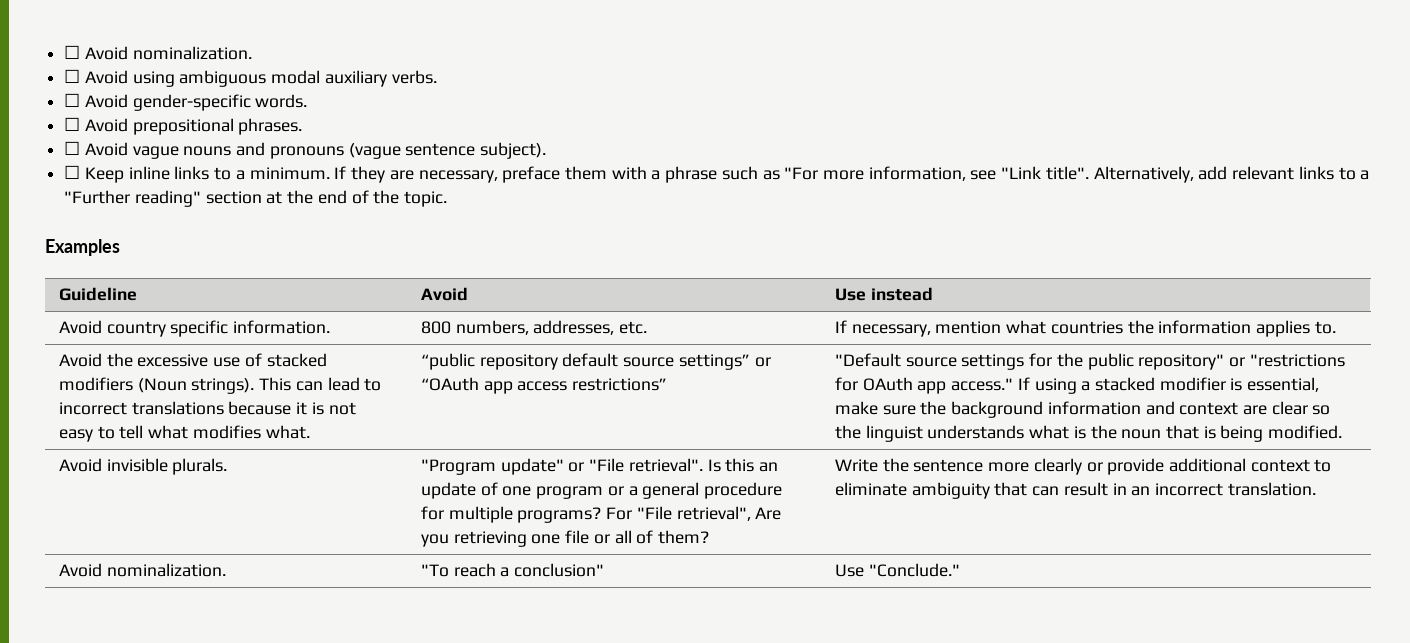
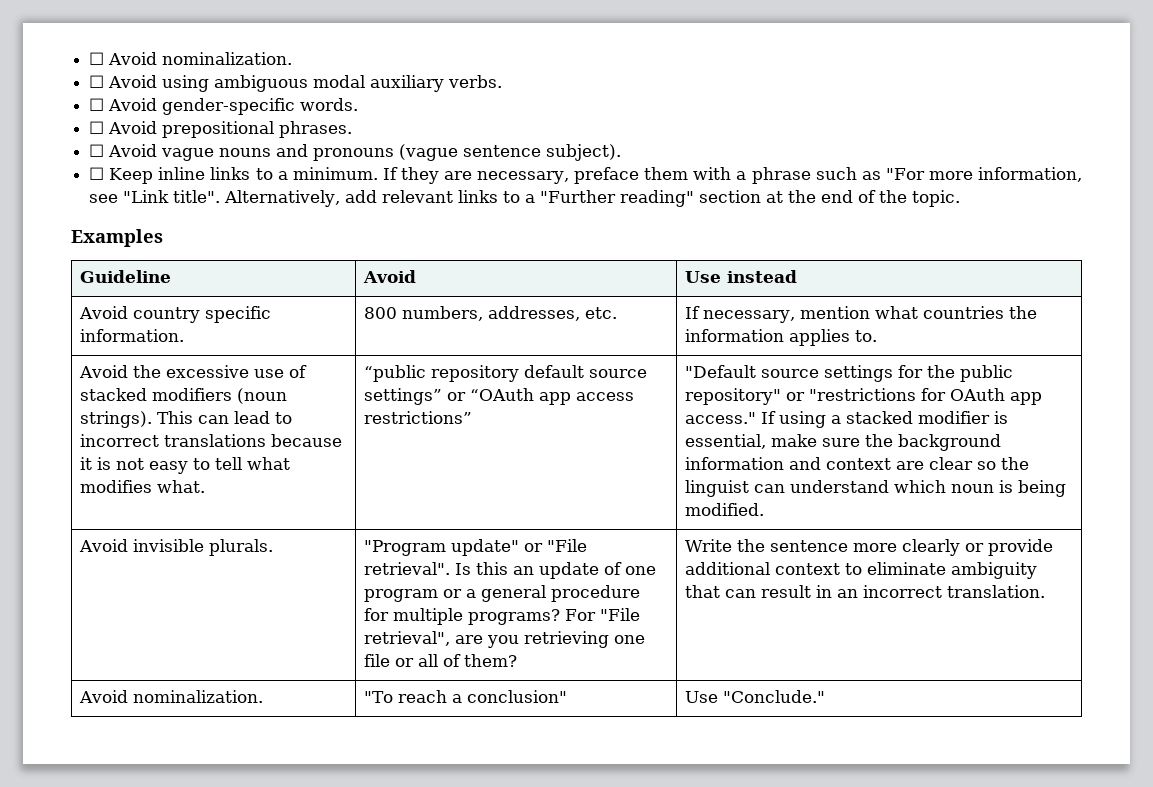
[137,378,187,393] (Noun -> [237,388,288,404] (noun
[927,425,1199,439] understands what is the noun that -> [754,480,995,493] can understand which noun
[755,507,782,520] Are -> [455,635,484,644] are

